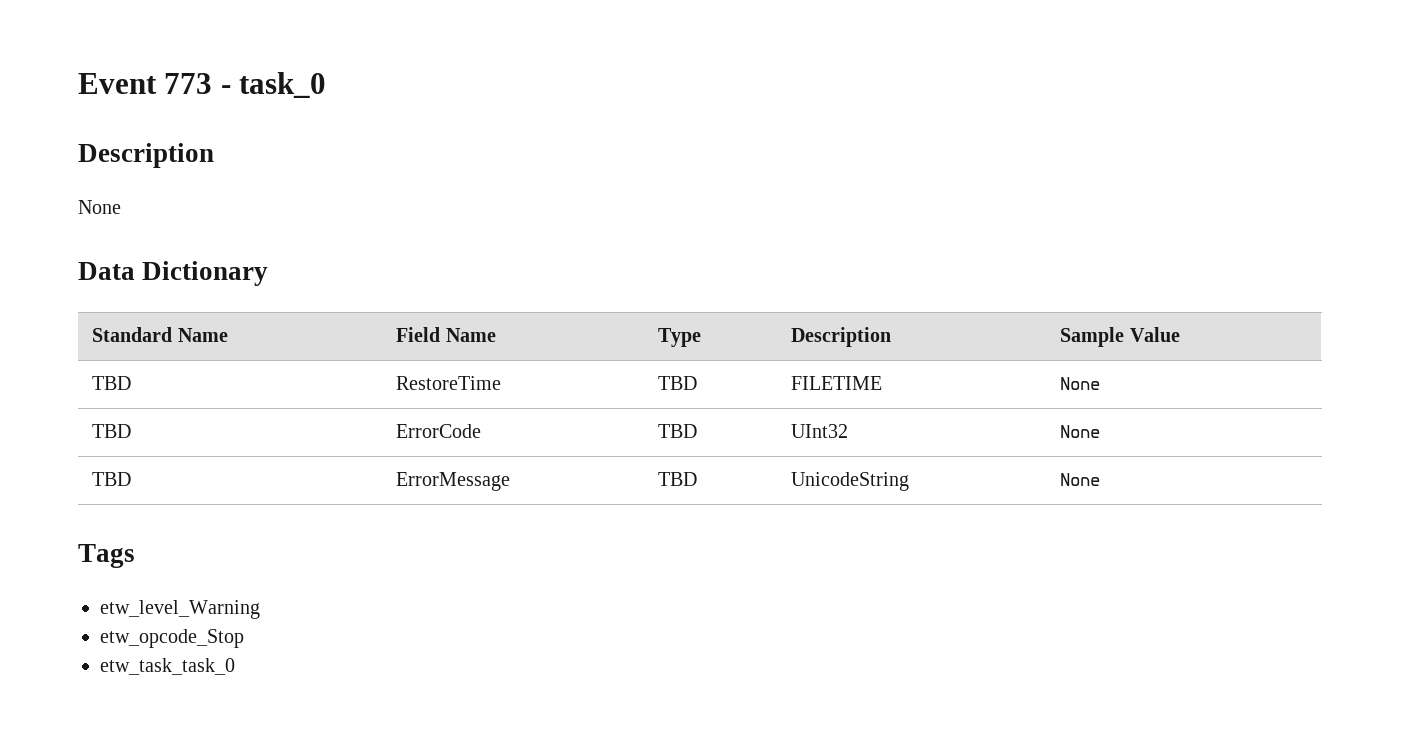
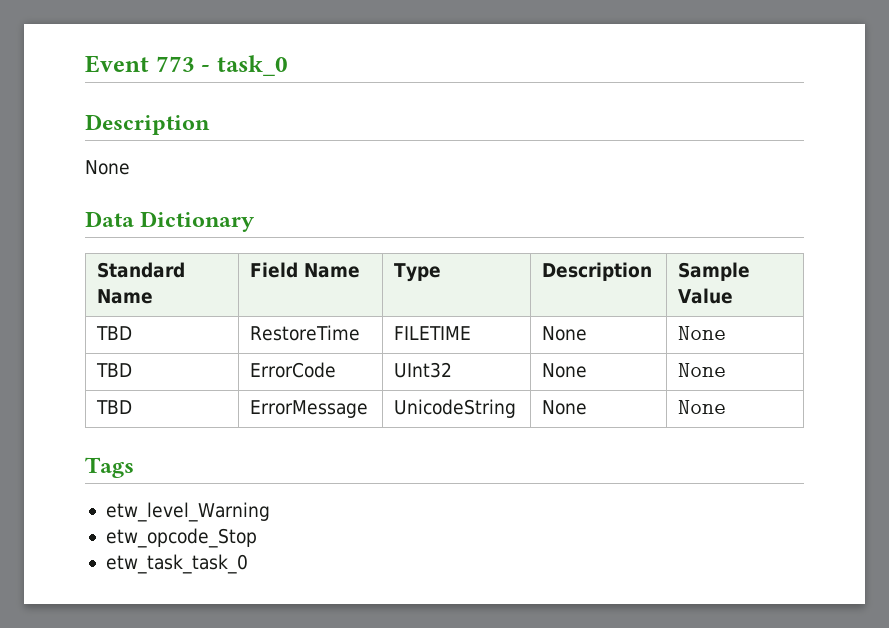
[658,376,698,390] [791,376,883,390] TBD | FILETIME -> [394,326,472,340] [542,326,588,341] FILETIME | None
[658,424,698,438] [791,424,849,438] TBD | UInt32 -> [394,362,453,378] [542,363,588,378] UInt32 | None
[658,472,698,486] [791,472,910,491] TBD | UnicodeString -> [394,399,517,418] [542,400,588,415] UnicodeString | None

